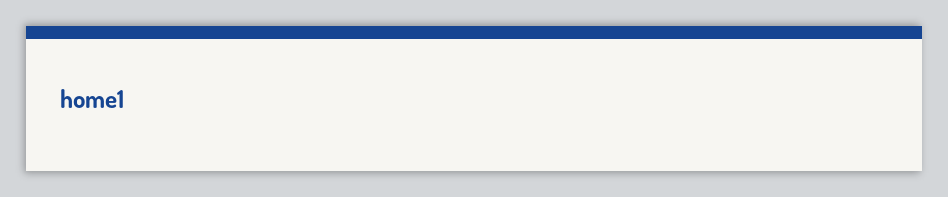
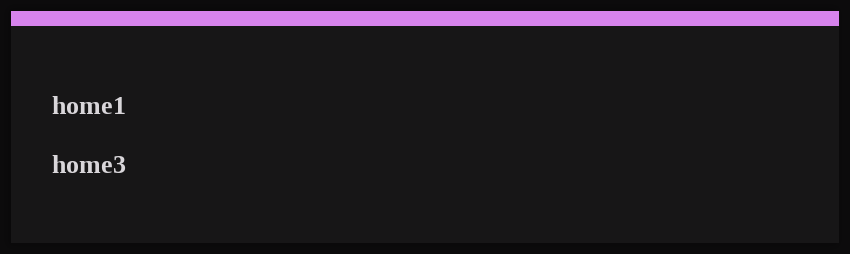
(124, 98) none -> [52,155,126,173] // home3

